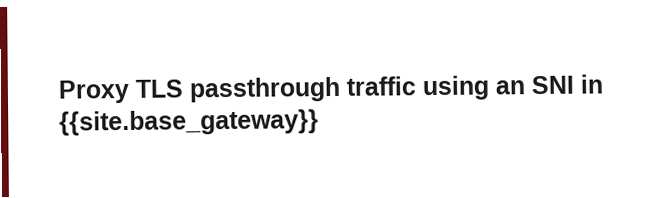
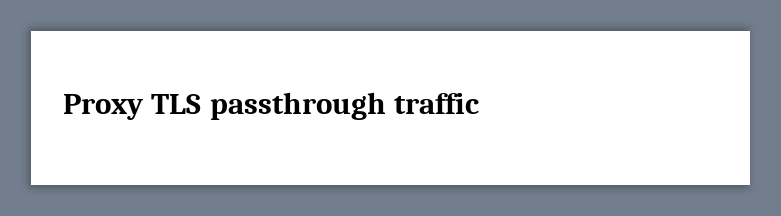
[422,74,603,101] [59,109,319,136] using an SNI in {{site.base_gateway}} -> (480, 103) none

